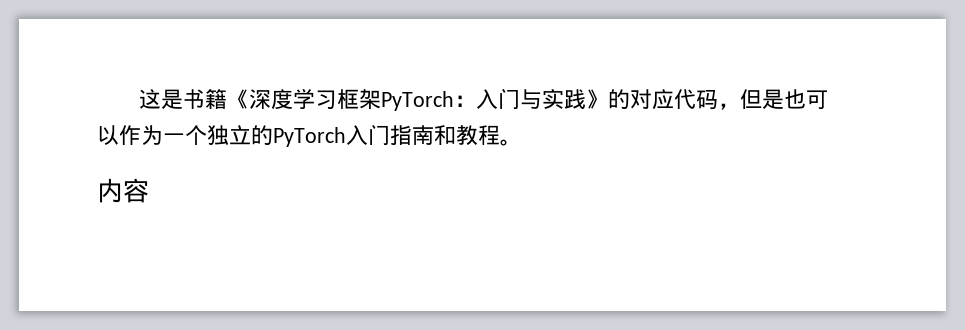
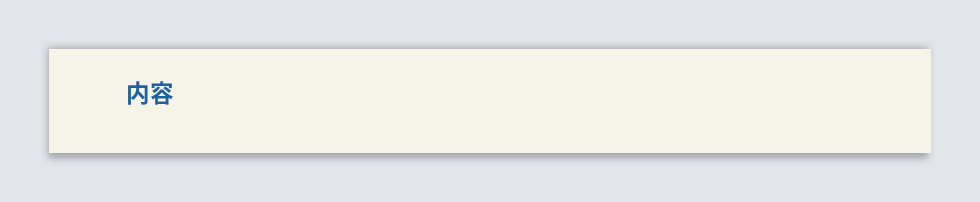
[139,88,829,111] [97,124,522,147] 这是书籍《深度学习框架PyTorch：入门与实践》的对应代码，但是也可以作为一个独立的PyTorch入门指南和教程。 // -> (126, 93) none

